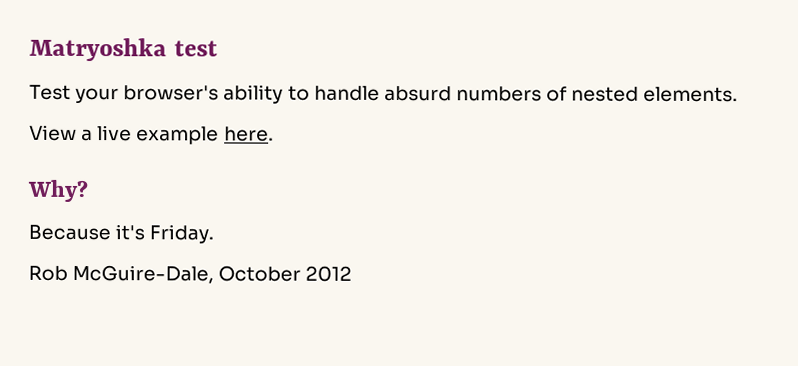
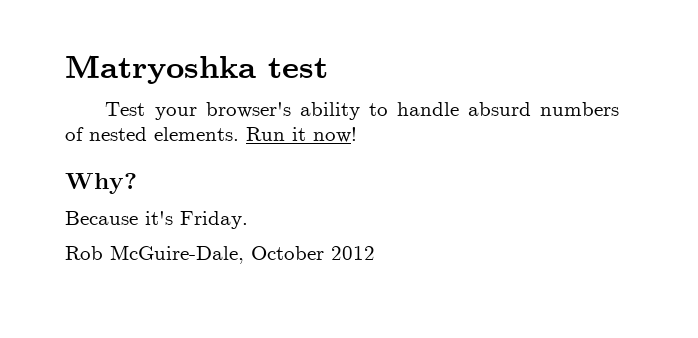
[29,124,274,145] // View a live example here. -> [246,127,357,143] Run it now!

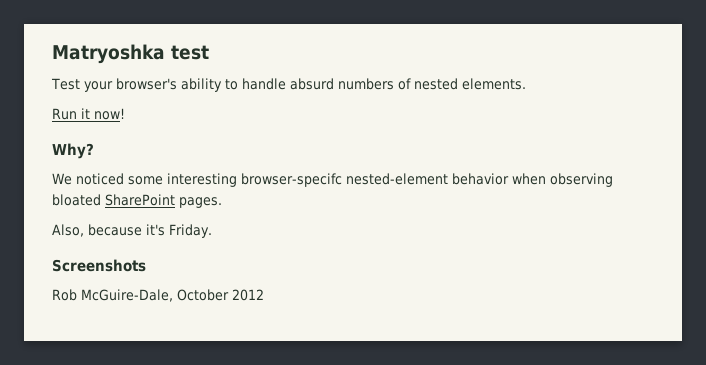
(239, 134) none -> (526, 84) //
[65,211,138,225] Because -> [52,173,613,187] [52,194,222,208] [52,224,142,237] We noticed some interesting browser-specifc nested-element behavior when observing bloated SharePoint pages. // Also, because
(248, 220) none -> [52,259,146,272] // Screenshots

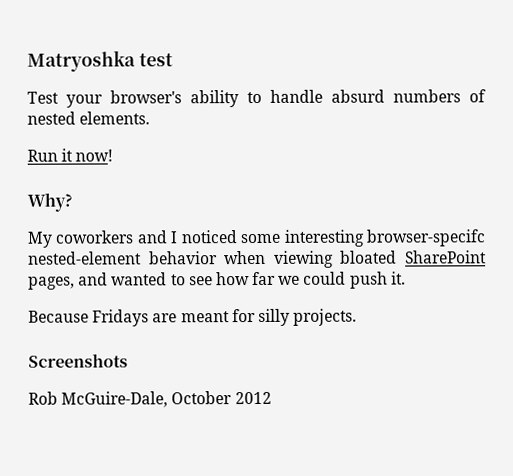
[52,173,72,185] We -> [27,230,179,248] My coworkers and I
[550,173,613,187] observing -> [273,250,334,268] viewing
[179,197,222,208] [52,224,212,238] pages. // Also, because it's Friday. -> [28,271,406,290] [28,308,358,327] pages, and wanted to see how far we could push it. // Because Fridays are meant for silly projects.

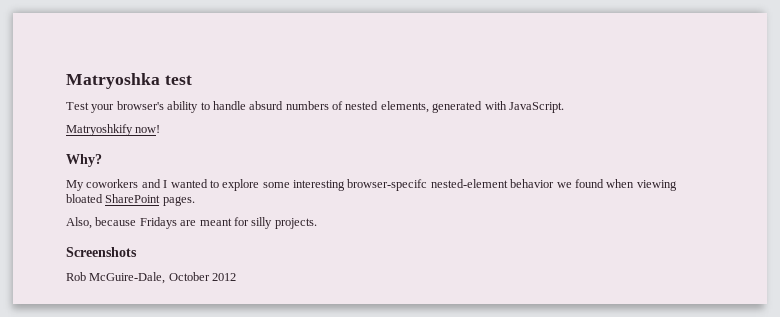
[79,111,151,125] [27,148,74,162] elements. // Run it -> [380,101,564,113] [66,124,133,136] elements, generated with JavaScript. // Matryoshkify
[180,230,238,244] noticed -> [170,179,260,191] wanted to explore
(218, 258) none -> [556,179,604,188] we found
[28,271,406,290] [28,310,89,323] pages, and wanted to see how far we could push it. // Because -> [162,196,195,206] [66,217,137,229] pages. // Also, because

